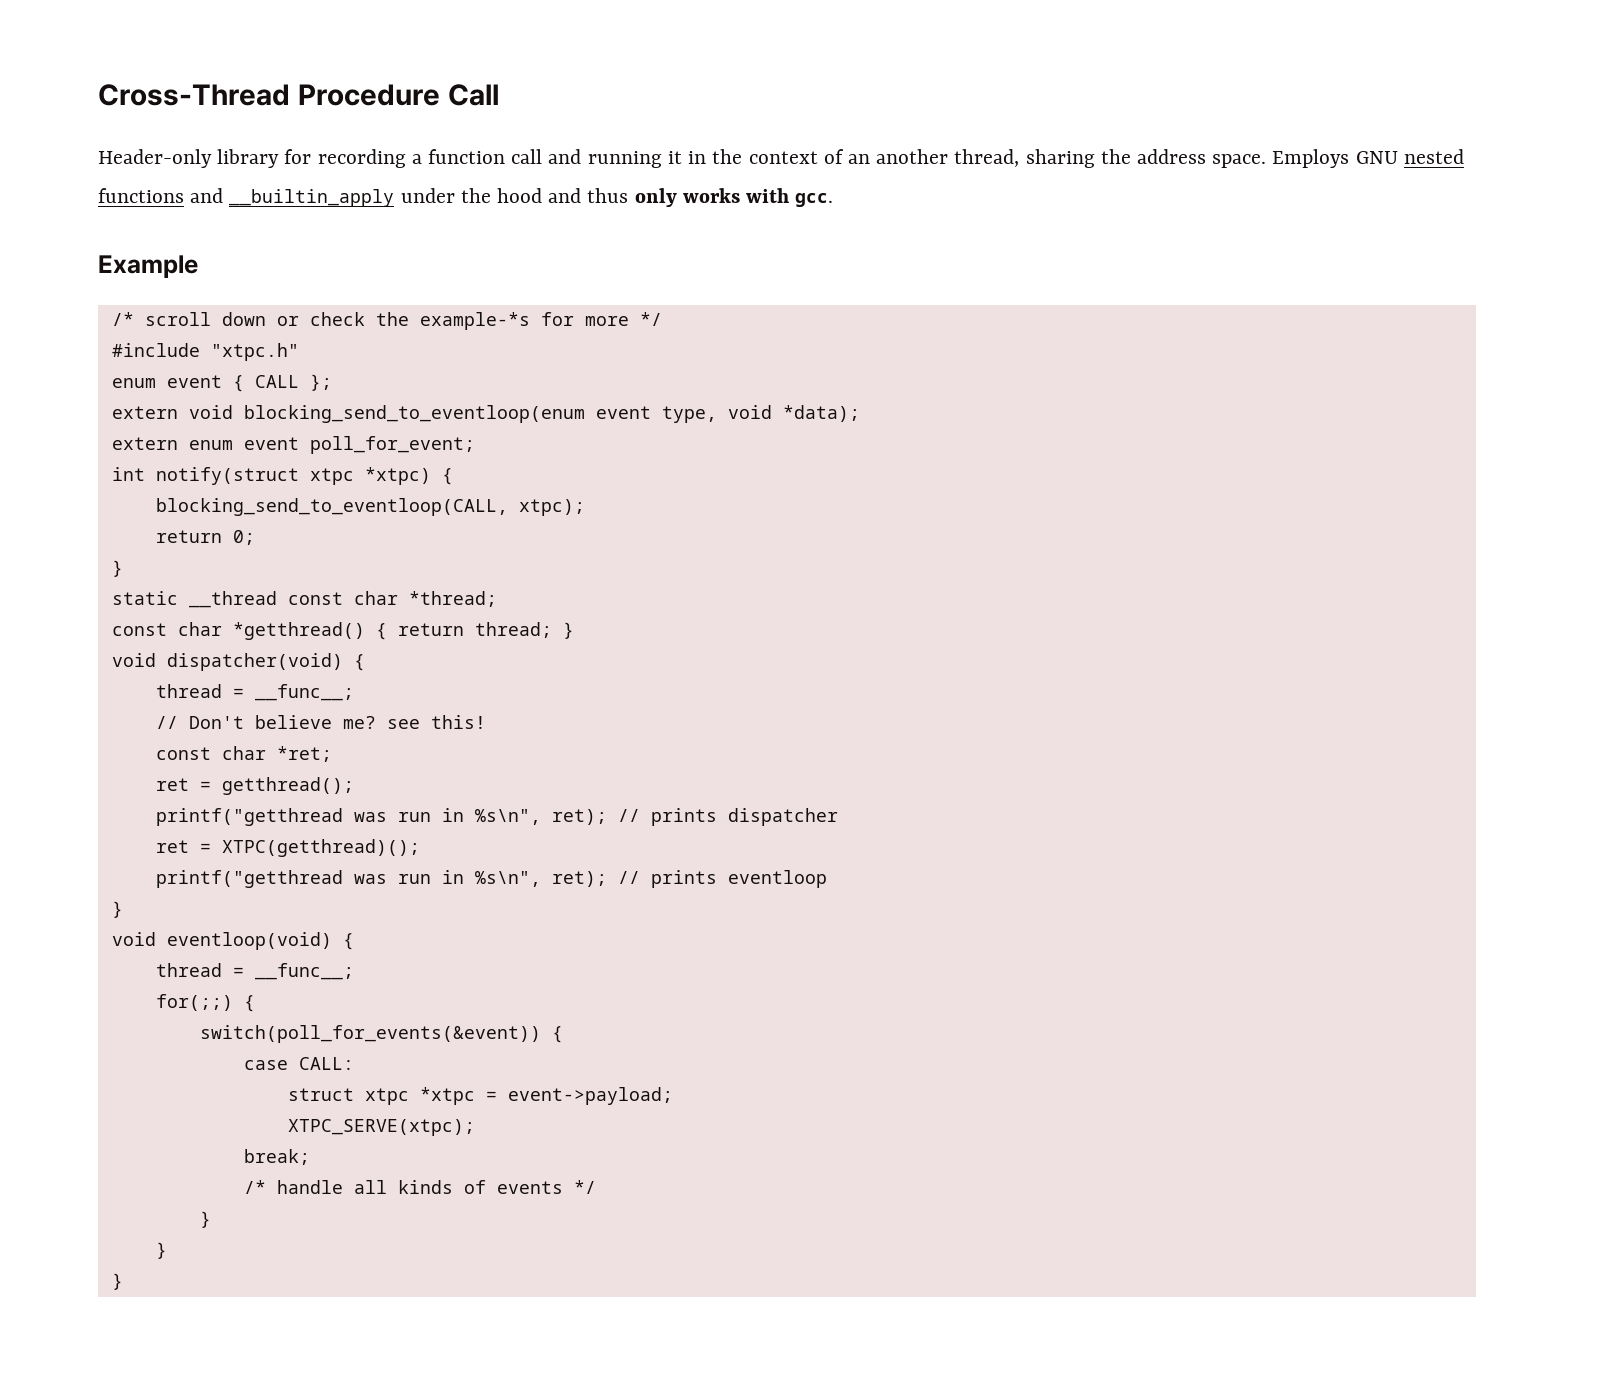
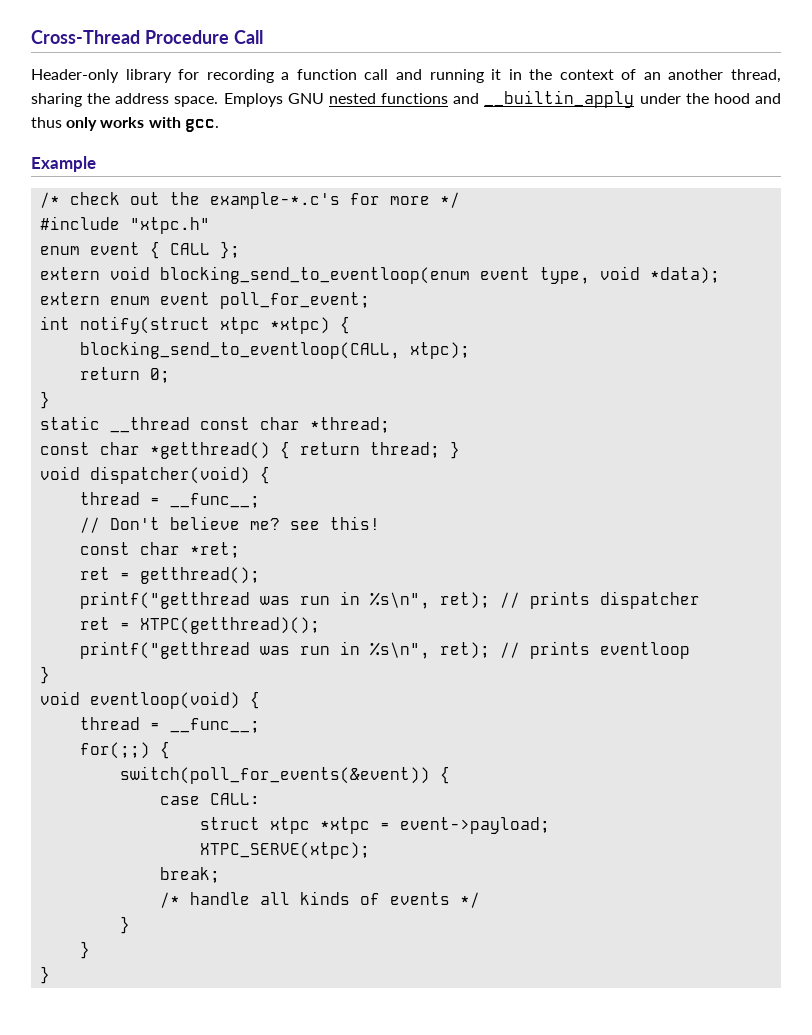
[144,312,530,330] scroll down or check the example-*s -> [70,192,341,209] check out the example-*.c's

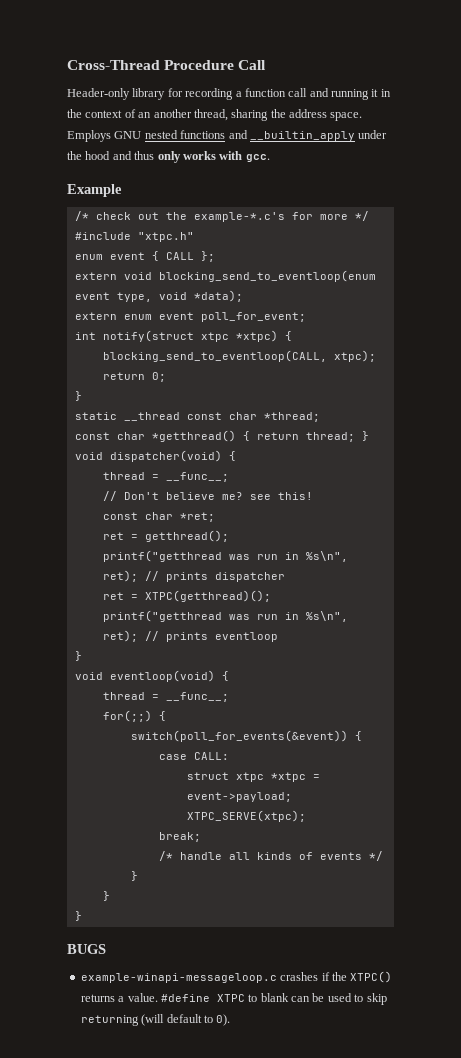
(51, 975) none -> [67,944,106,954] [80,971,393,983] [80,993,387,1005] [80,1014,231,1026] // BUGS // example-winapi-messageloop.c crashes if the XTPC() returns a value. #define XTPC to blank can be used to skip returning (will default to 0).

